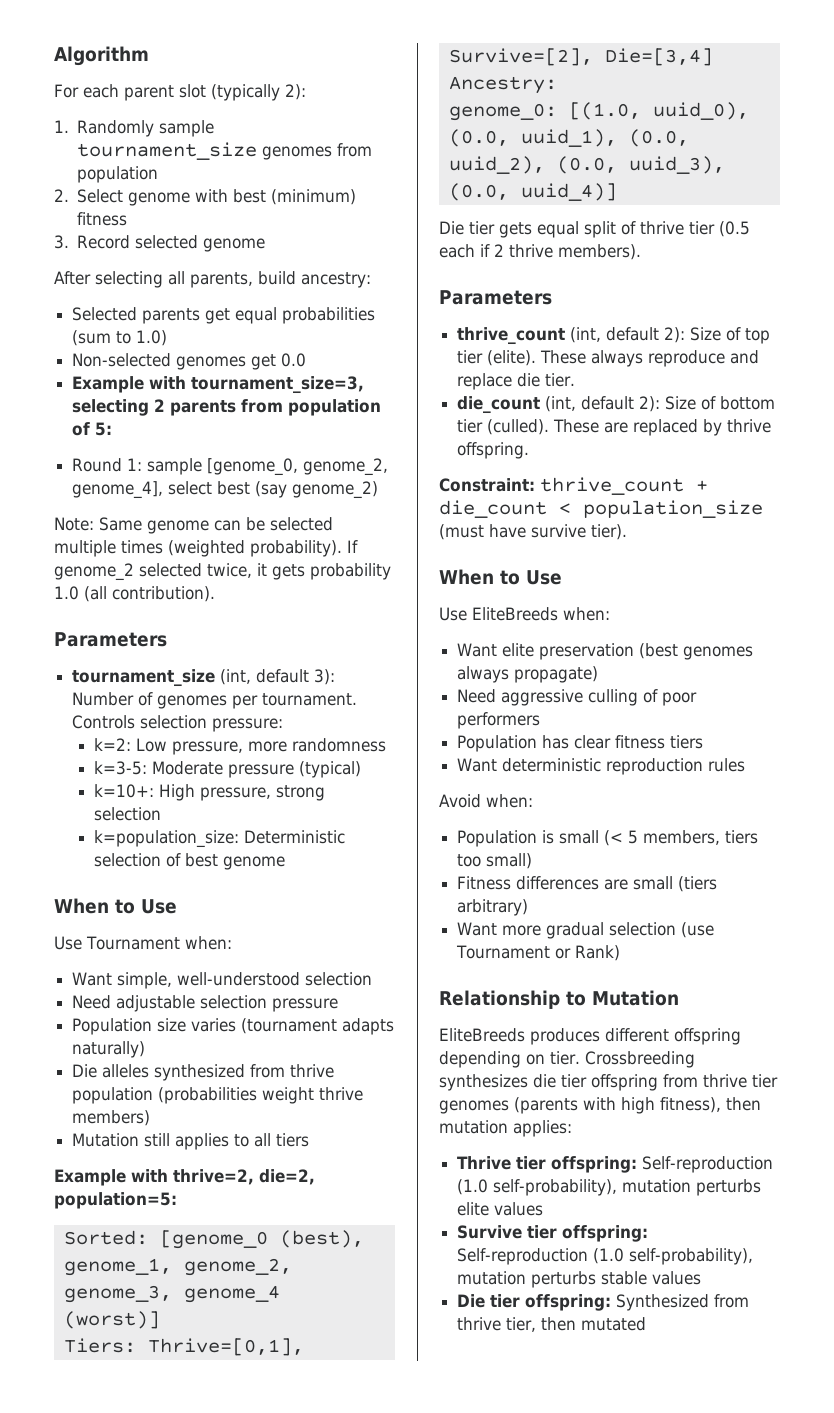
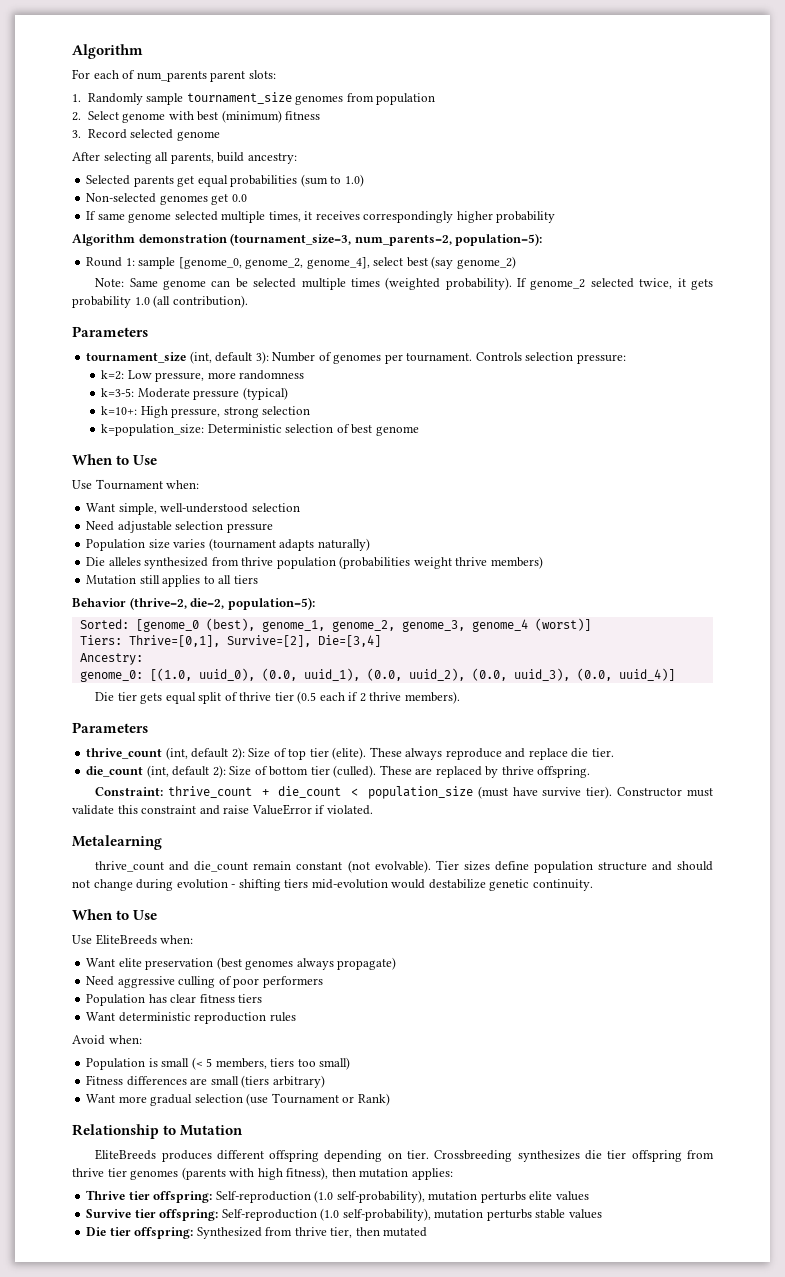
[124,84,306,101] parent slot (typically 2): -> [122,70,276,82] of num_parents parent slots:
[72,376,365,394] [72,399,382,416] [72,422,113,436] Example with tournament_size=3, selecting 2 parents from population of 5: -> [86,211,556,223] [72,233,543,246] If same genome selected multiple times, it receives correspondingly higher probability // Algorithm demonstration (tournament_size=3, num_parents=2, population=5):
[54,1169,315,1186] [54,1192,177,1209] Example with thrive=2, die=2, population=5: -> [72,597,315,610] Behavior (thrive=2, die=2, population=5):
(627, 532) none -> [617,787,714,797] [72,804,373,815] [72,835,162,850] [95,860,714,873] [72,879,593,891] Constructor must validate this constraint and raise ValueError if violated. // Metalearning // thrive_count and die_count remain constant (not evolvable). Tier sizes define population structure and should not change during evolution - shifting tiers mid-evolution would destabilize genetic continuity.

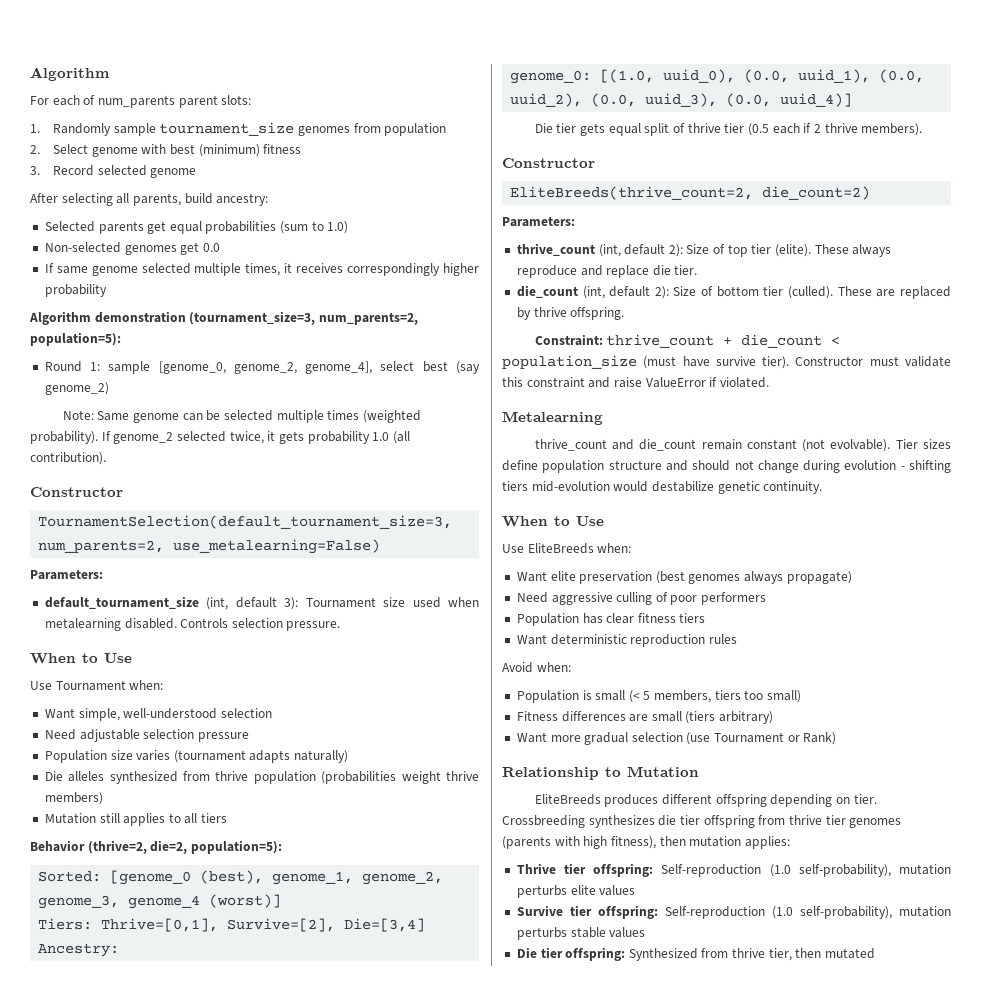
[72,326,148,337] [86,351,626,364] [101,370,305,382] [101,387,288,400] [101,406,311,418] [101,424,419,436] Parameters // tournament_size (int, default 3): Number of genomes per tournament. Controls selection pressure: // k=2: Low pressure, more randomness // k=3-5: Moderate pressure (typical) // k=10+: High pressure, strong selection // k=population_size: Deterministic selection of best genome -> [30,487,123,497] [38,515,453,529] [38,539,381,554] [30,569,103,580] [44,596,479,610] [44,618,341,631] Constructor // TournamentSelection(default_tournament_size=3, num_parents=2, use_metalearning=False) // Parameters: // default_tournament_size (int, default 3): Tournament size used when metalearning disabled. Controls selection pressure.
[72,722,148,733] Parameters -> [502,158,595,168] [510,186,871,200] [502,216,575,227] Constructor // EliteBreeds(thrive_count=2, die_count=2) // Parameters:

